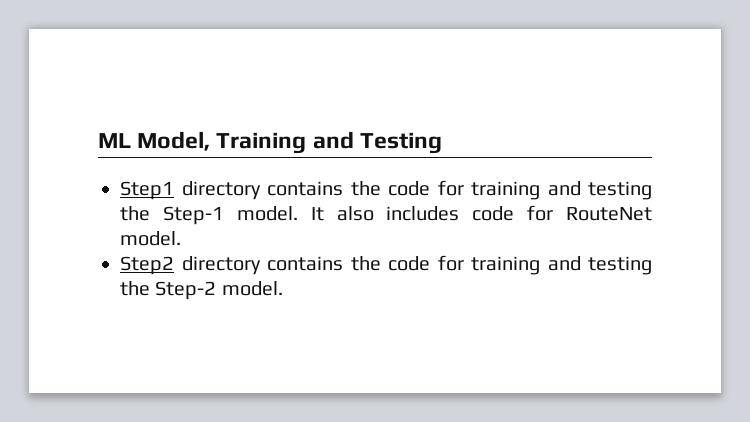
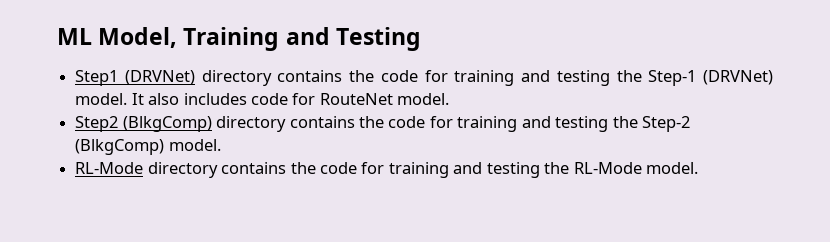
(174, 190) none -> [124,70,195,85] (DRVNet)
(224, 215) none -> [703,70,773,85] (DRVNet)
(174, 265) none -> [122,116,212,132] (BlkgComp)
[221,281,283,296] model. -> [75,139,221,155] [75,162,699,178] (BlkgComp) model. // RL-Mode directory contains the code for training and testing the RL-Mode model.

